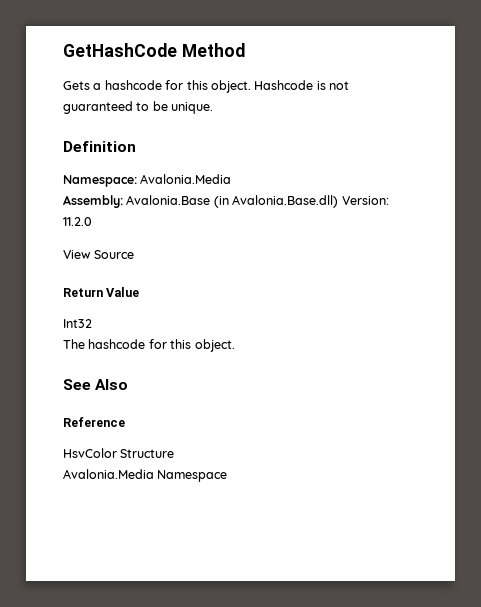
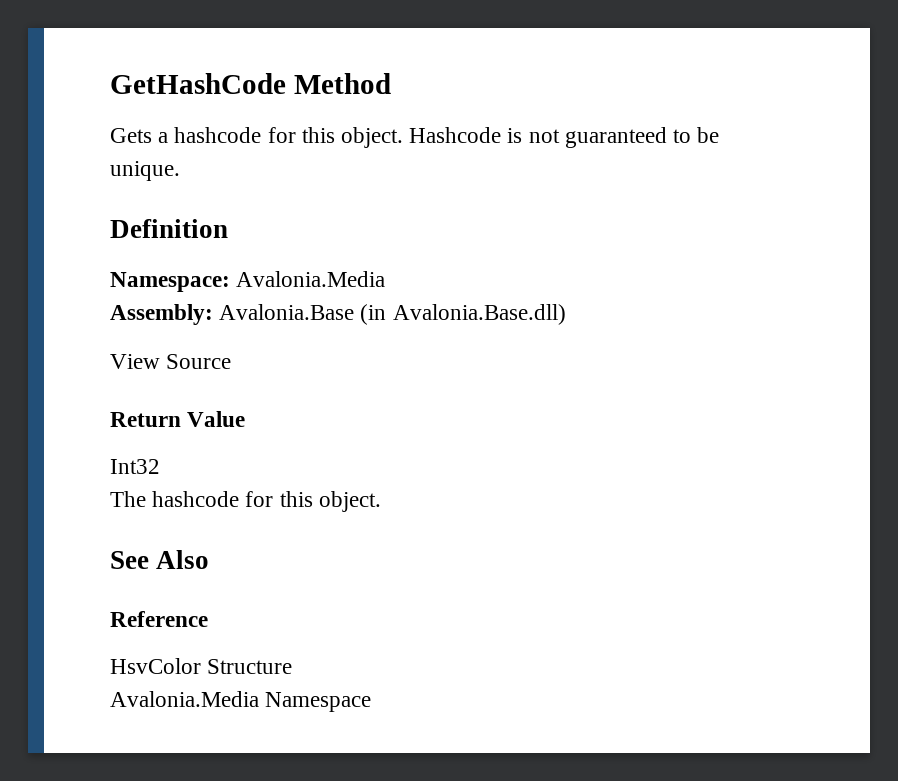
[341,196,389,205] [63,217,92,226] Version: 11.2.0 -> (566, 314) none

